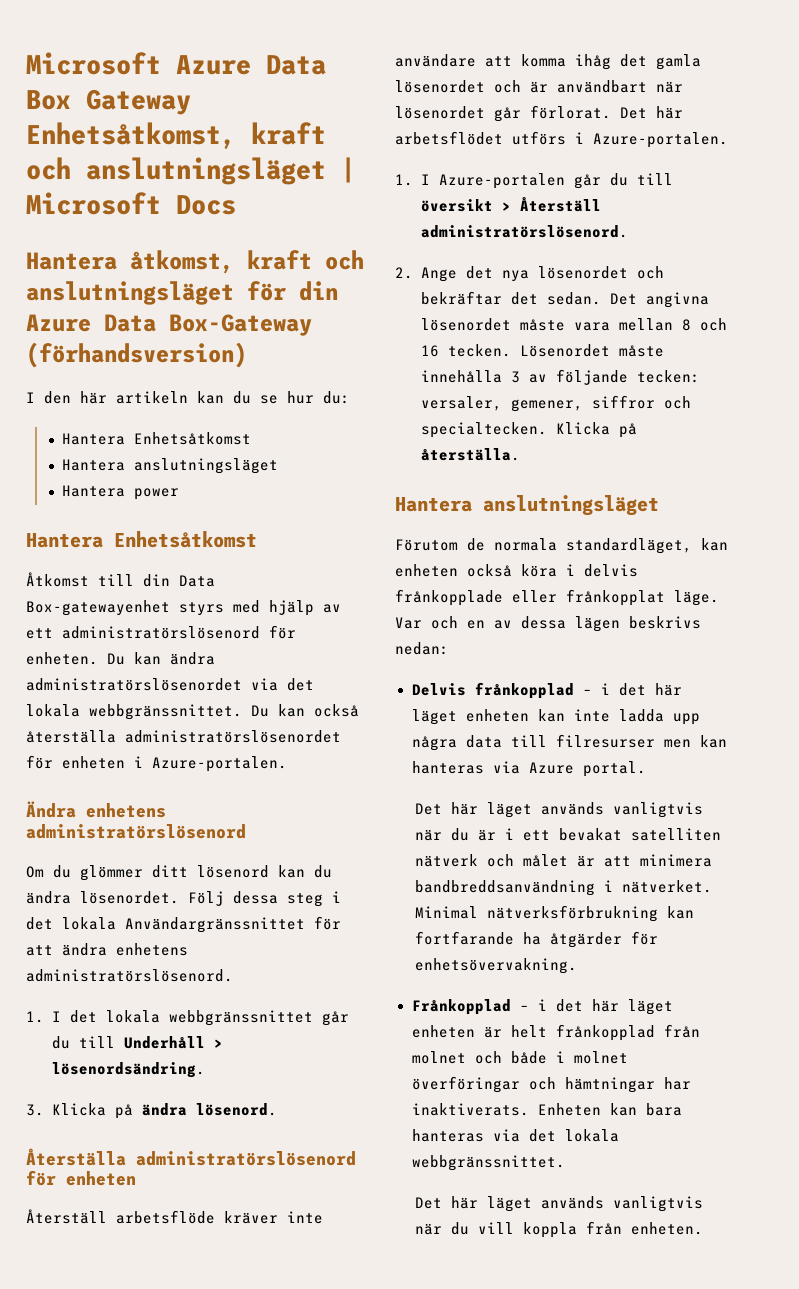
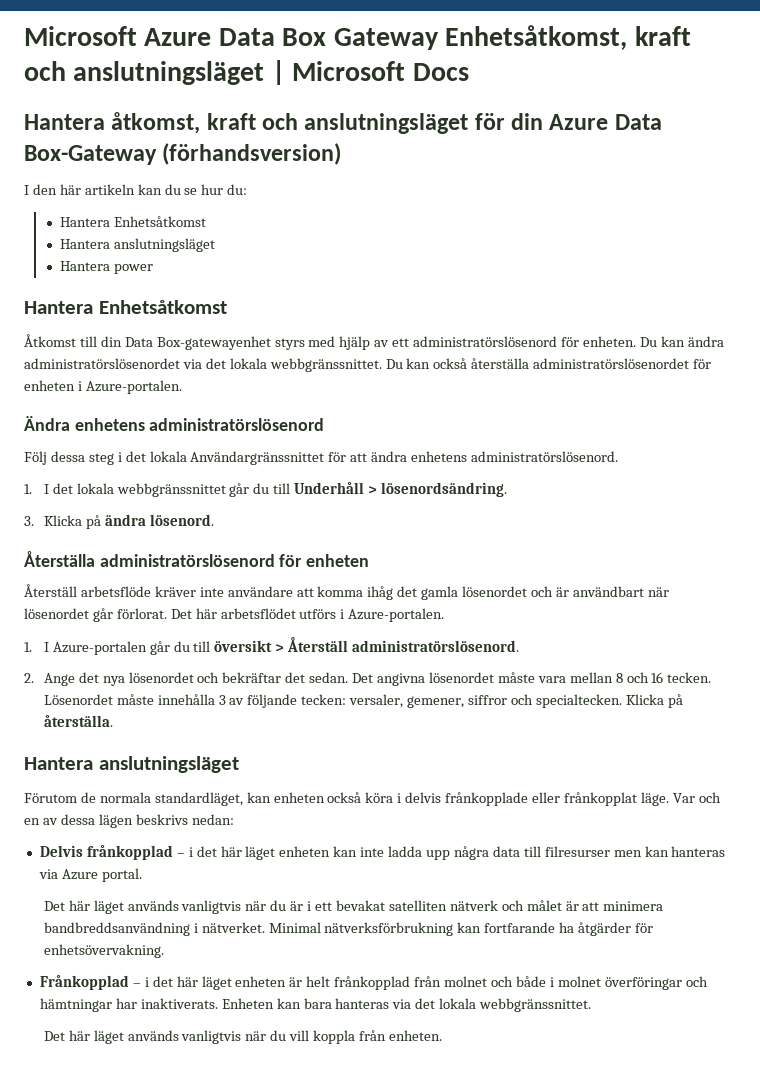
[26,865,332,881] [26,891,179,904] Om du glömmer ditt lösenord kan du ändra lösenordet. -> (325, 424) none

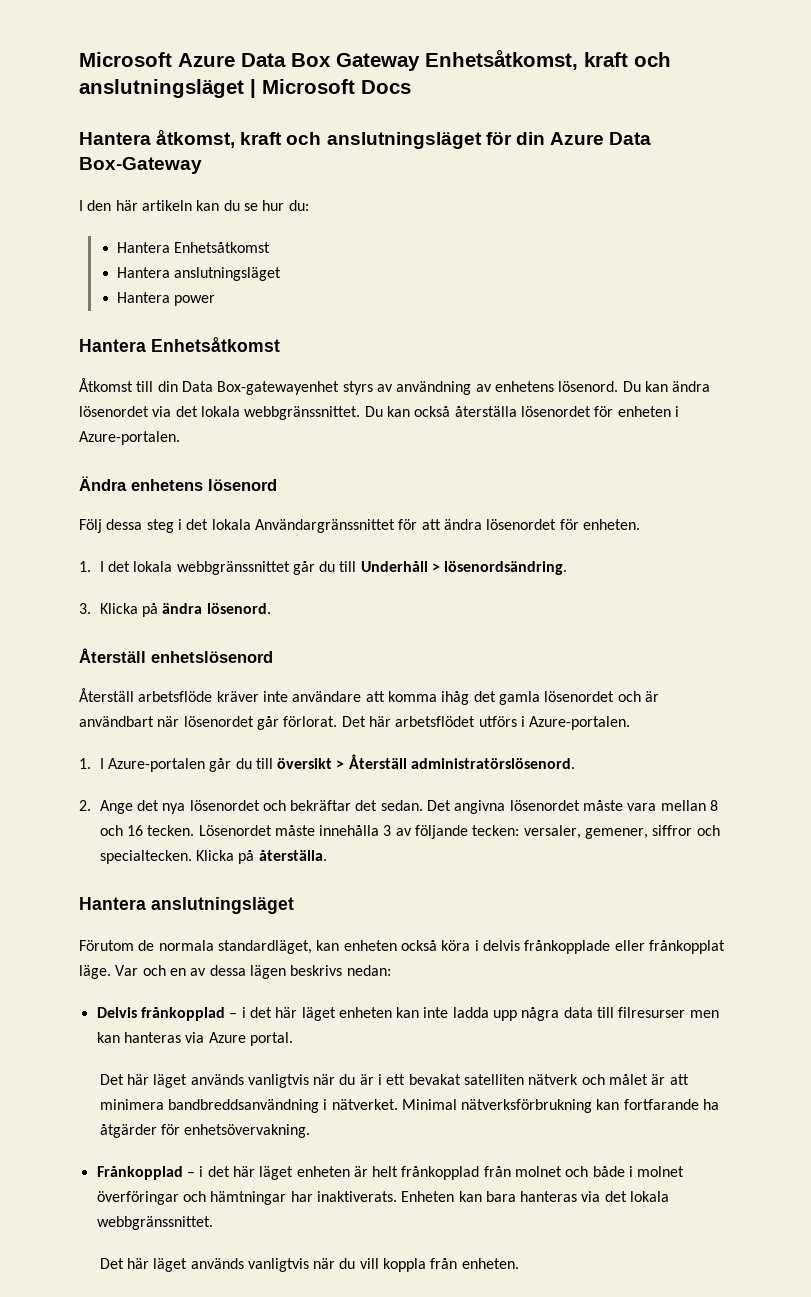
[162,143,342,165] (förhandsversion) -> (202, 165) none
[308,336,636,350] med hjälp av ett administratörslösenord för enheten. -> [376,381,619,395] av användning av enhetens lösenord.
[24,358,180,369] administratörslösenordet -> [79,406,149,417] lösenordet
[533,358,690,369] administratörslösenordet -> [520,406,591,417] lösenordet
[149,418,325,431] administratörslösenord -> [208,479,277,491] lösenord
[411,451,619,462] enhetens administratörslösenord. -> [486,519,640,530] lösenordet för enheten.
[24,551,370,567] Återställa administratörslösenord för enheten -> [79,648,273,663] Återställ enhetslösenord

